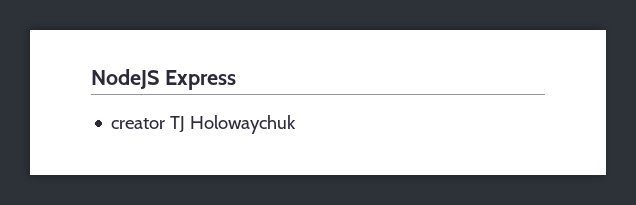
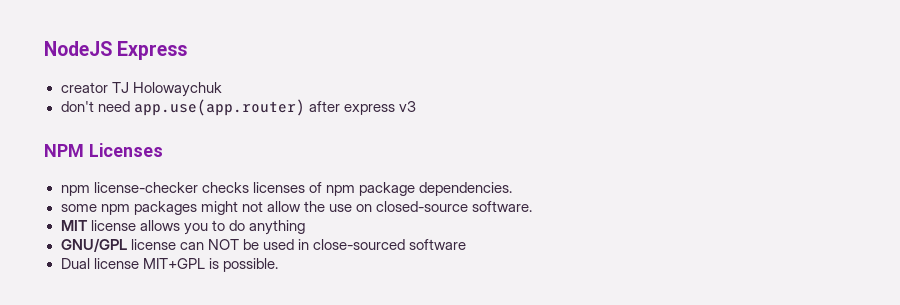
(297, 124) none -> [60,99,416,116] [44,143,163,157] [60,182,512,196] [60,201,532,215] [60,220,305,235] [60,238,466,252] [60,258,278,272] // don't need app.use(app.router) after express v3 // NPM Licenses // npm license-checker checks licenses of npm package dependencies. // some npm packages might not allow the use on closed-source software. // MIT license allows you to do anything // GNU/GPL license can NOT be used in close-sourced software // Dual license MIT+GPL is possible.

